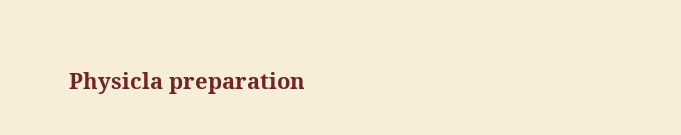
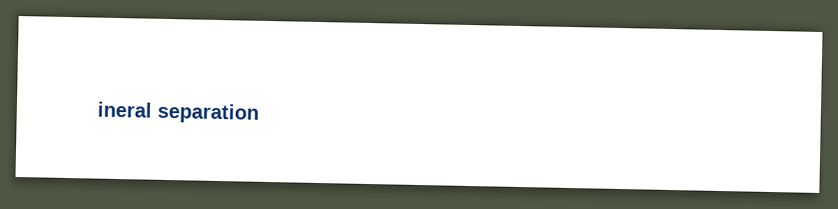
[69,72,305,94] Physicla preparation -> [97,101,259,124] ineral separation

